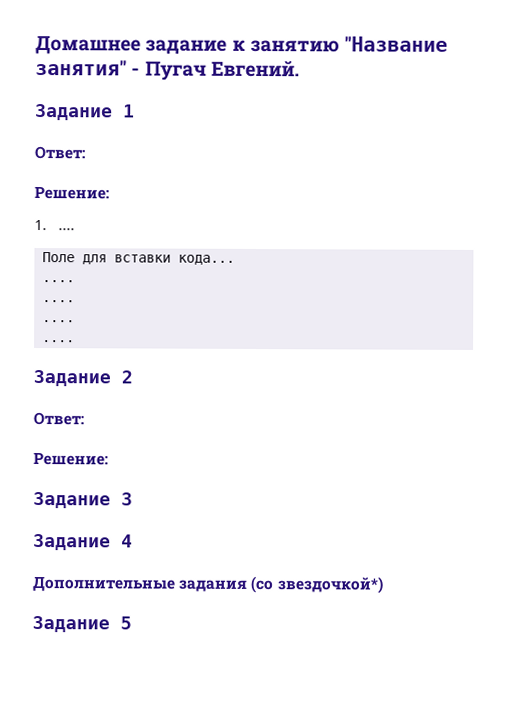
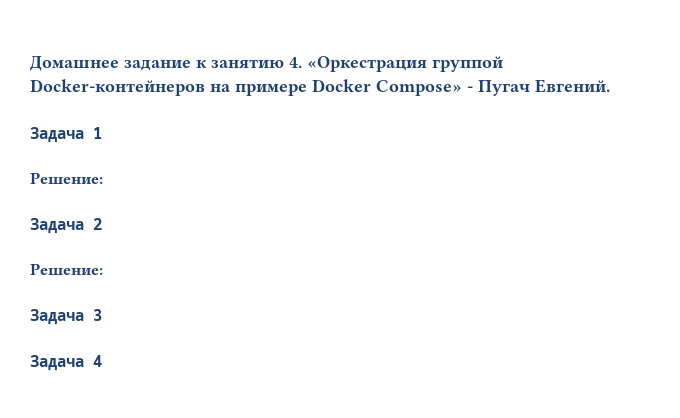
[344,36,449,52] [35,59,127,76] "Название занятия" -> [289,56,504,72] [30,79,462,96] 4. «Оркестрация группой Docker-контейнеров на примере Docker Compose»
[35,103,113,121] Задание -> [30,127,84,143] Задача
[34,145,85,160] [34,185,109,200] [34,219,76,231] [42,252,236,265] [42,280,76,283] [42,300,76,303] [42,320,76,323] [42,340,76,343] [33,369,111,387] // Ответ: // Решение: // 1. .... // Поле для вставки кода... // .... // .... // .... // .... // Задание -> [30,172,103,184] [30,218,84,234] // Решение: // Задача
[33,411,84,426] [33,451,108,466] [33,491,111,509] // Ответ: // Решение: // Задание -> [30,263,103,275] [30,309,84,325] // Решение: // Задача
[33,533,111,551] Задание -> [30,355,84,371] Задача
[32,575,383,594] [32,615,132,633] // Дополнительные задания (со звездочкой*) // Задание 5 -> (102, 361) none

